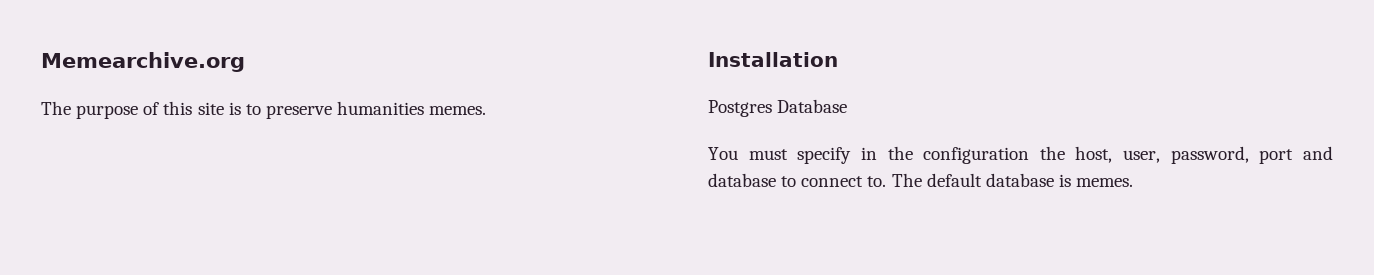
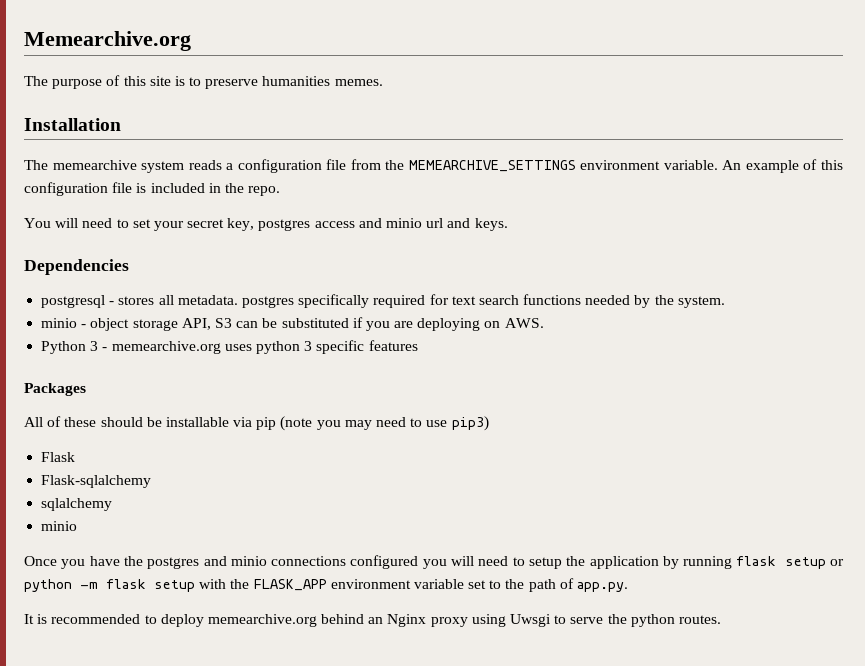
[708,99,848,117] [708,146,1333,164] [708,173,1134,187] Postgres Database // You must specify in the configuration the host, user, password, port and database to connect to. The default database is memes. -> [24,159,843,173] [24,182,281,196] [24,218,508,231] [24,259,129,275] [41,294,725,308] [41,317,544,331] [41,340,418,354] [24,383,86,396] [24,416,489,431] [41,452,76,462] [41,475,152,488] [41,498,113,511] [41,521,78,531] [24,555,844,569] [24,578,629,592] [24,614,721,627] The memearchive system reads a configuration file from the MEMEARCHIVE_SETTINGS environment variable. An example of this configuration file is included in the repo. // You will need to set your secret key, postgres access and minio url and keys. // Dependencies // postgresql - stores all metadata. postgres specifically required for text search functions needed by the system. // minio - object storage API, S3 can be substituted if you are deploying on AWS. // Python 3 - memearchive.org uses python 3 specific features // Packages // All of these should be installable via pip (note you may need to use pip3) // Flask // Flask-sqlalchemy // sqlalchemy // minio // Once you have the postgres and minio connections configured you will need to setup the application by running flask setup or python -m flask setup with the FLASK_APP environment variable set to the path of app.py. // It is recommended to deploy memearchive.org behind an Nginx proxy using Uwsgi to serve the python routes.

